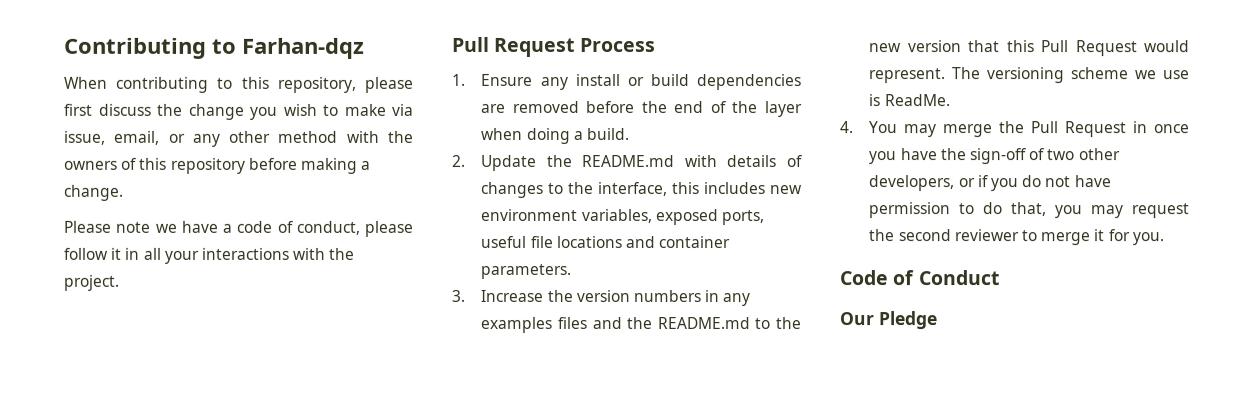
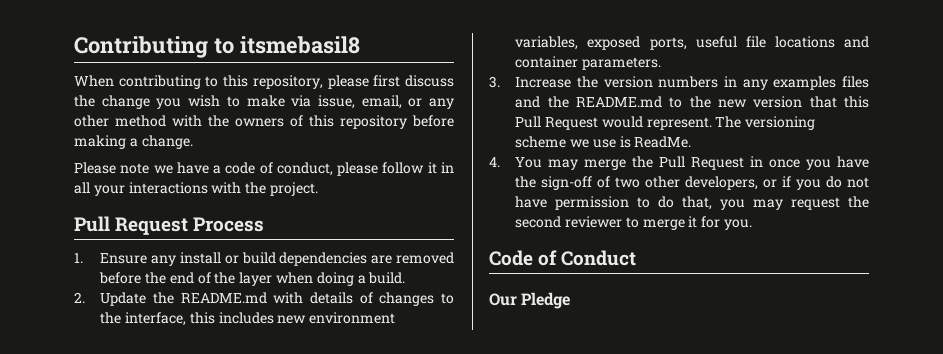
[242,37,365,59] Farhan-dqz -> [239,36,360,54] itsmebasil8

